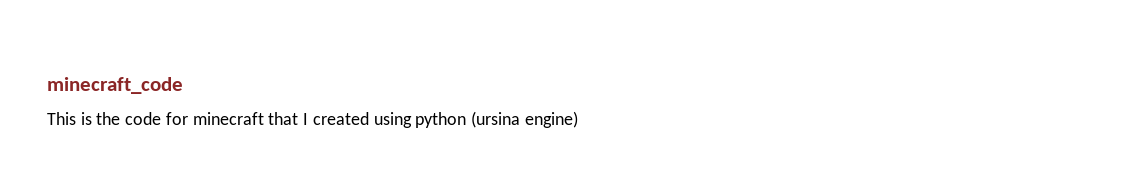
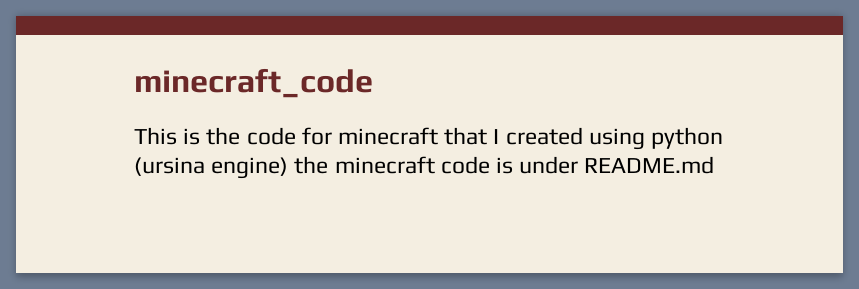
(578, 119) none -> [294,156,715,174] the minecraft code is under README.md

